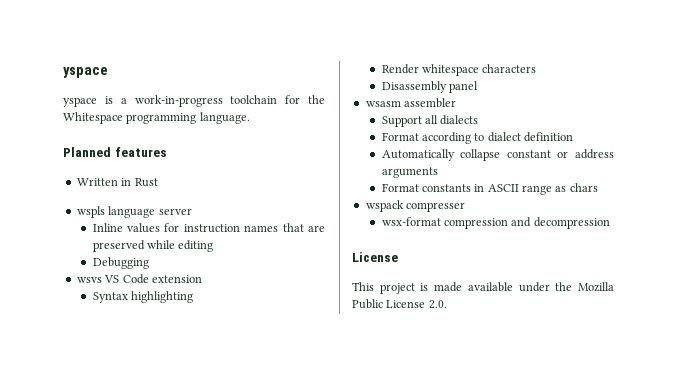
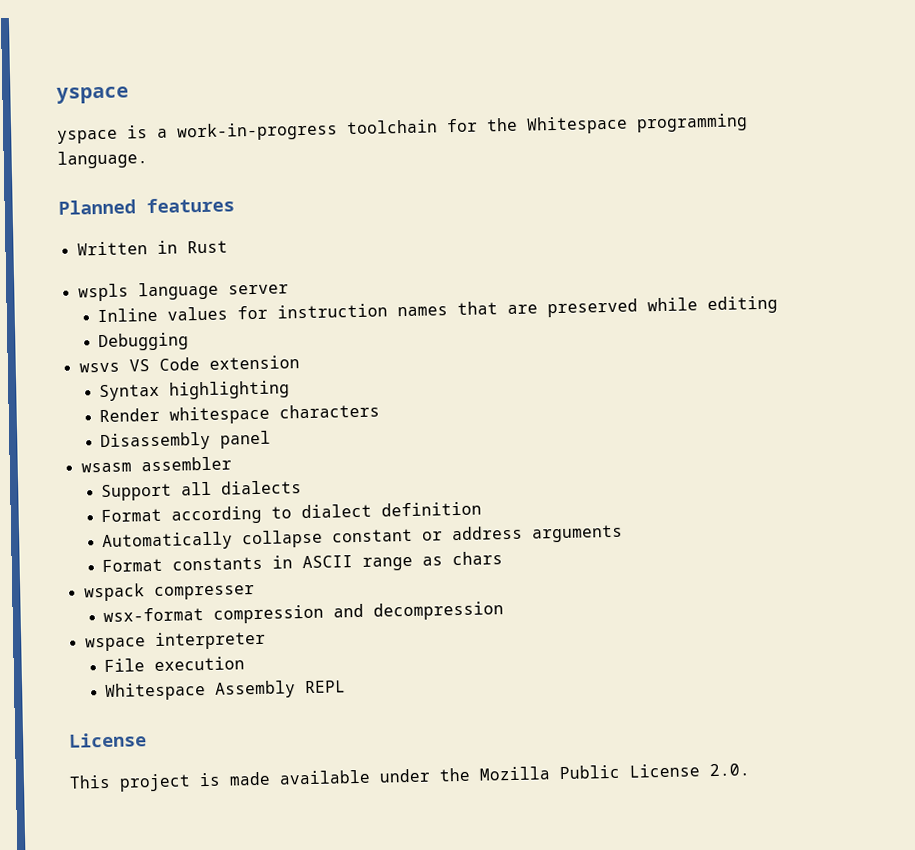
(610, 223) none -> [84,630,266,652] [104,656,246,673] [105,680,347,701] // wspace interpreter // File execution // Whitespace Assembly REPL

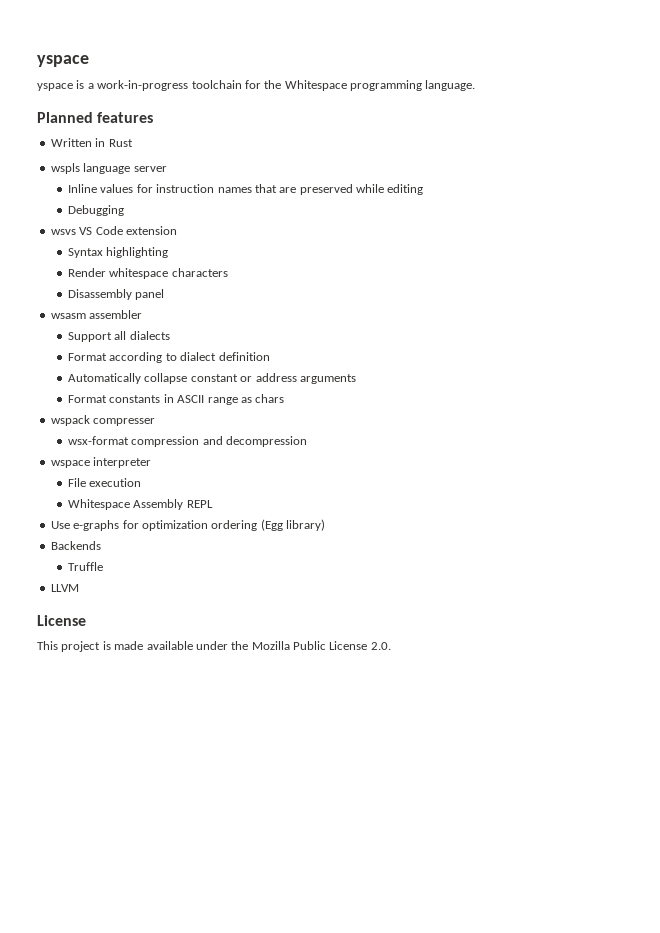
(347, 687) none -> [50,519,325,531] [50,541,101,550] [68,562,104,571] [50,584,79,592] // Use e-graphs for optimization ordering (Egg library) // Backends // Truffle // LLVM

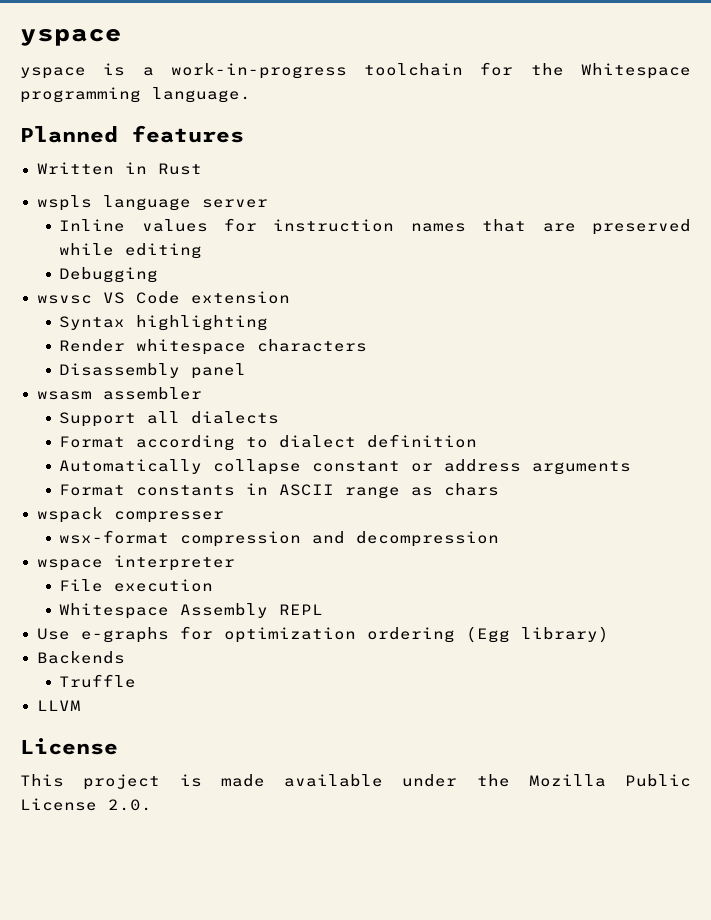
[50,229,76,235] wsvs -> [36,295,92,304] wsvsc

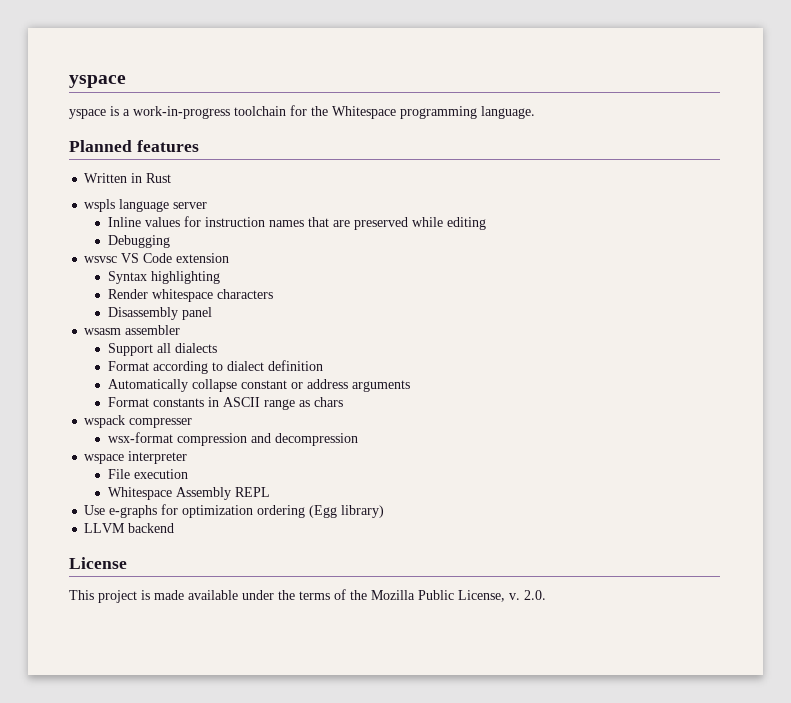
[36,651,125,664] [59,674,137,688] // Backends // Truffle -> (385, 511) none
(81, 705) none -> [128,523,175,533] backend
[528,774,691,787] [20,798,97,811] Mozilla Public License -> [299,589,520,602] terms of the Mozilla Public License, v.

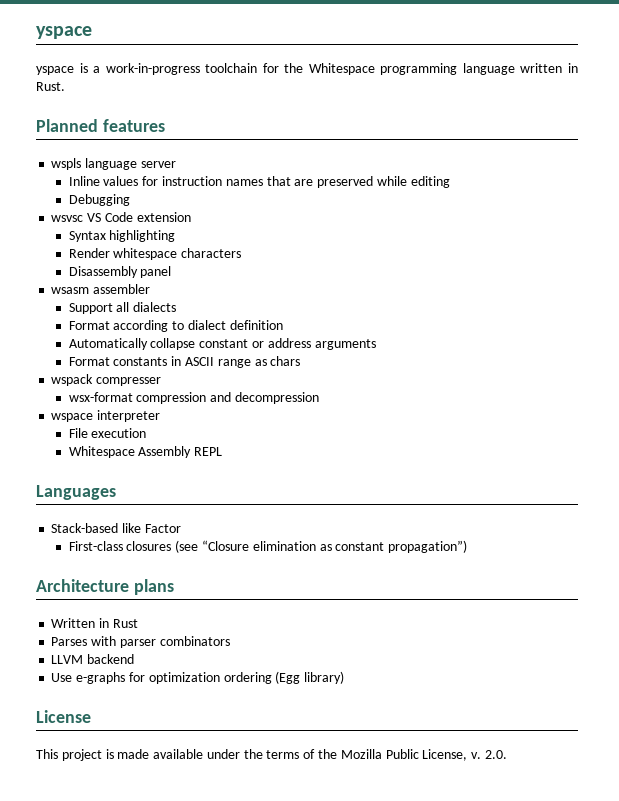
[481,106,535,119] language. -> [462,63,578,75] [36,82,65,91] language written in Rust.
[84,173,172,183] // Written in Rust -> (165, 125) none
(271, 492) none -> [36,485,116,500] [51,523,181,533] [68,540,468,553] [36,579,174,595] [51,618,138,628] [51,636,230,648] [51,654,135,664] // Languages // Stack-based like Factor // First-class closures (see “Closure elimination as constant propagation”) // Architecture plans // Written in Rust // Parses with parser combinators // LLVM backend
[84,523,175,533] // LLVM backend -> (345, 677) none

